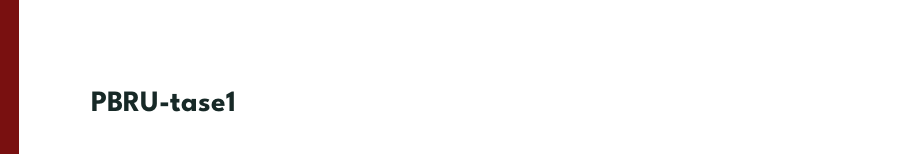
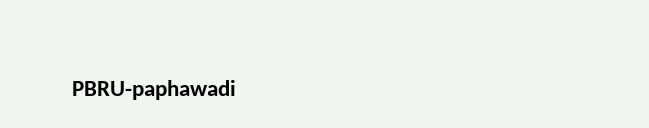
[91,91,236,112] PBRU-tase1 -> [72,80,236,100] PBRU-paphawadi

